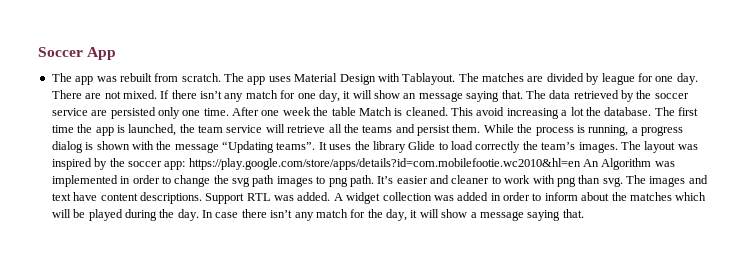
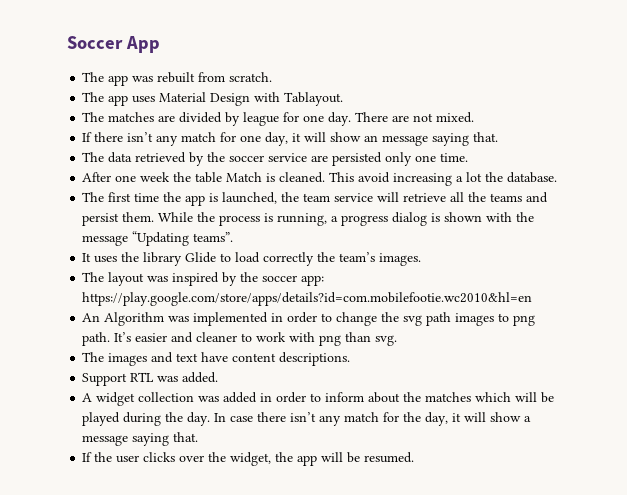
(221, 77) none -> (273, 77) //
(456, 79) none -> (344, 99) //
(157, 94) none -> (475, 117) //
(523, 94) none -> (499, 137) //
(229, 112) none -> (469, 157) //
(652, 111) none -> (558, 177) //
(316, 146) none -> (234, 237) //
(618, 147) none -> (422, 259) //
(581, 164) none -> (533, 299) //
(623, 182) none -> (398, 340) //
(202, 198) none -> (351, 359) //
(331, 196) none -> (219, 377) //
(584, 213) none -> [82,452,415,466] // If the user clicks over the widget, the app will be resumed.

